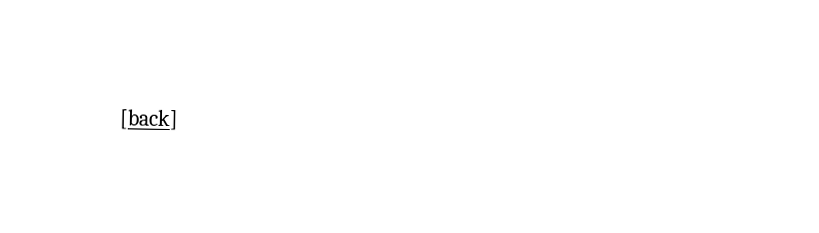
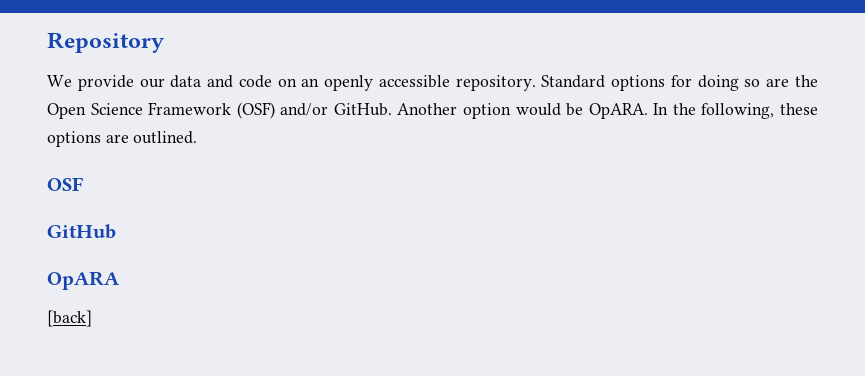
(119, 120) none -> [47,32,165,53] [47,75,818,91] [47,102,818,119] [47,131,198,147] [47,177,83,191] [47,224,116,239] [47,271,120,290] Repository // We provide our data and code on an openly accessible repository. Standard options for doing so are the Open Science Framework (OSF) and/or GitHub. Another option would be OpARA. In the following, these options are outlined. // OSF // GitHub // OpARA //

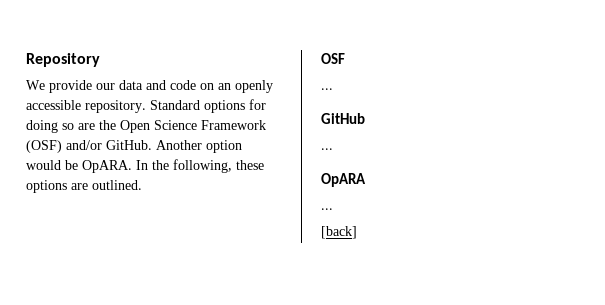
(83, 184) none -> [321,88,333,90] // ...
(116, 231) none -> [321,148,333,150] // ...
(120, 280) none -> [321,208,333,210] // ...

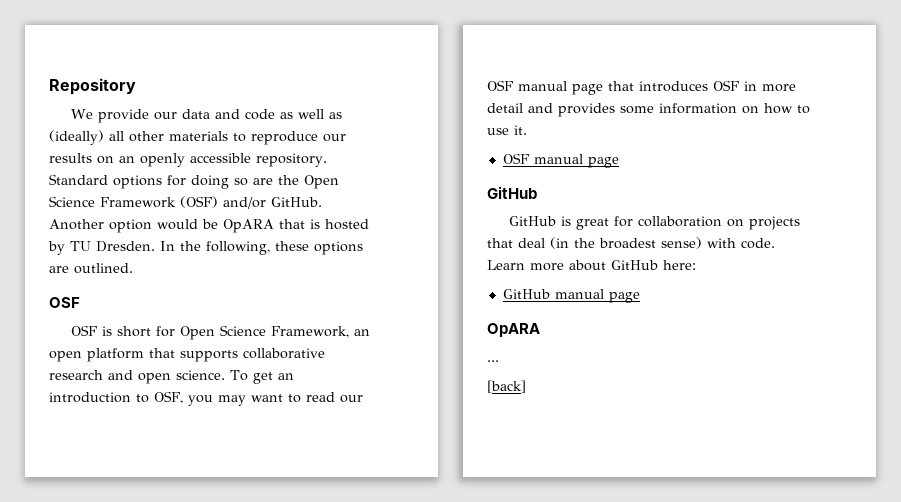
(196, 85) none -> [279,109,342,119] [49,130,346,145] [49,153,92,163] as well as (ideally) all other materials to reproduce our results
[82,160,132,173] OpARA. -> [223,219,369,233] [48,241,155,255] OpARA that is hosted by TU Dresden.
[321,88,333,90] [321,113,365,124] [321,148,333,150] ... // GitHub // ... -> [70,325,370,340] [49,348,325,362] [49,370,294,384] [49,391,363,406] [487,80,796,95] [487,103,810,117] [487,125,527,135] [502,153,619,168] [487,186,537,199] [508,216,800,230] [487,237,775,249] [487,260,696,271] [502,289,640,303] OSF is short for Open Science Framework, an open platform that supports collaborative research and open science. To get an introduction to OSF, you may want to read our OSF manual page that introduces OSF in more detail and provides some information on how to use it. // OSF manual page // GitHub // GitHub is great for collaboration on projects that deal (in the broadest sense) with code. Learn more about GitHub here: // GitHub manual page

